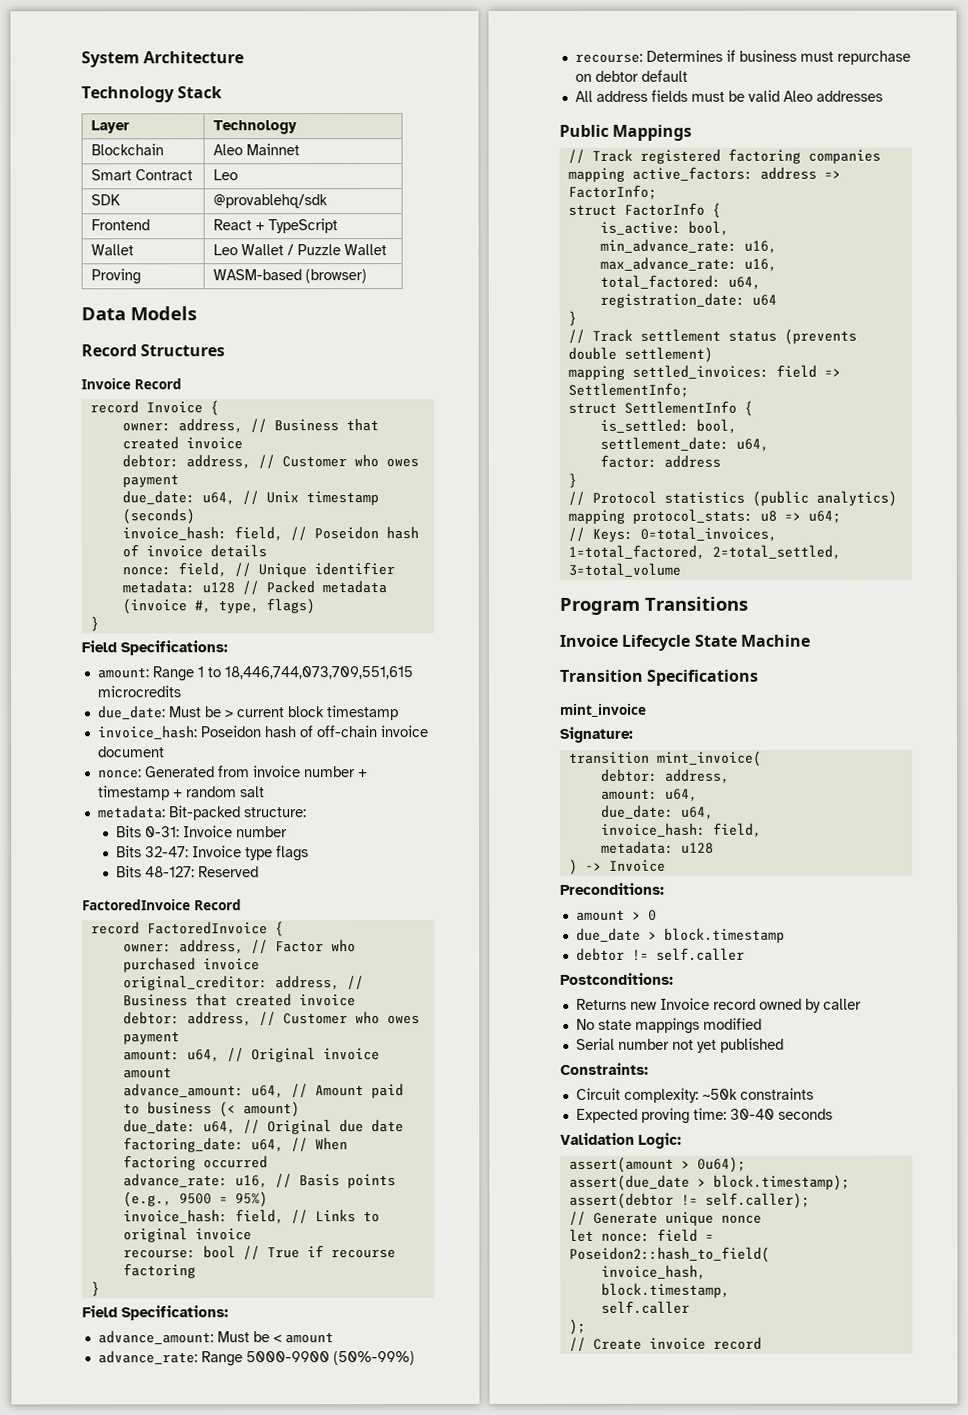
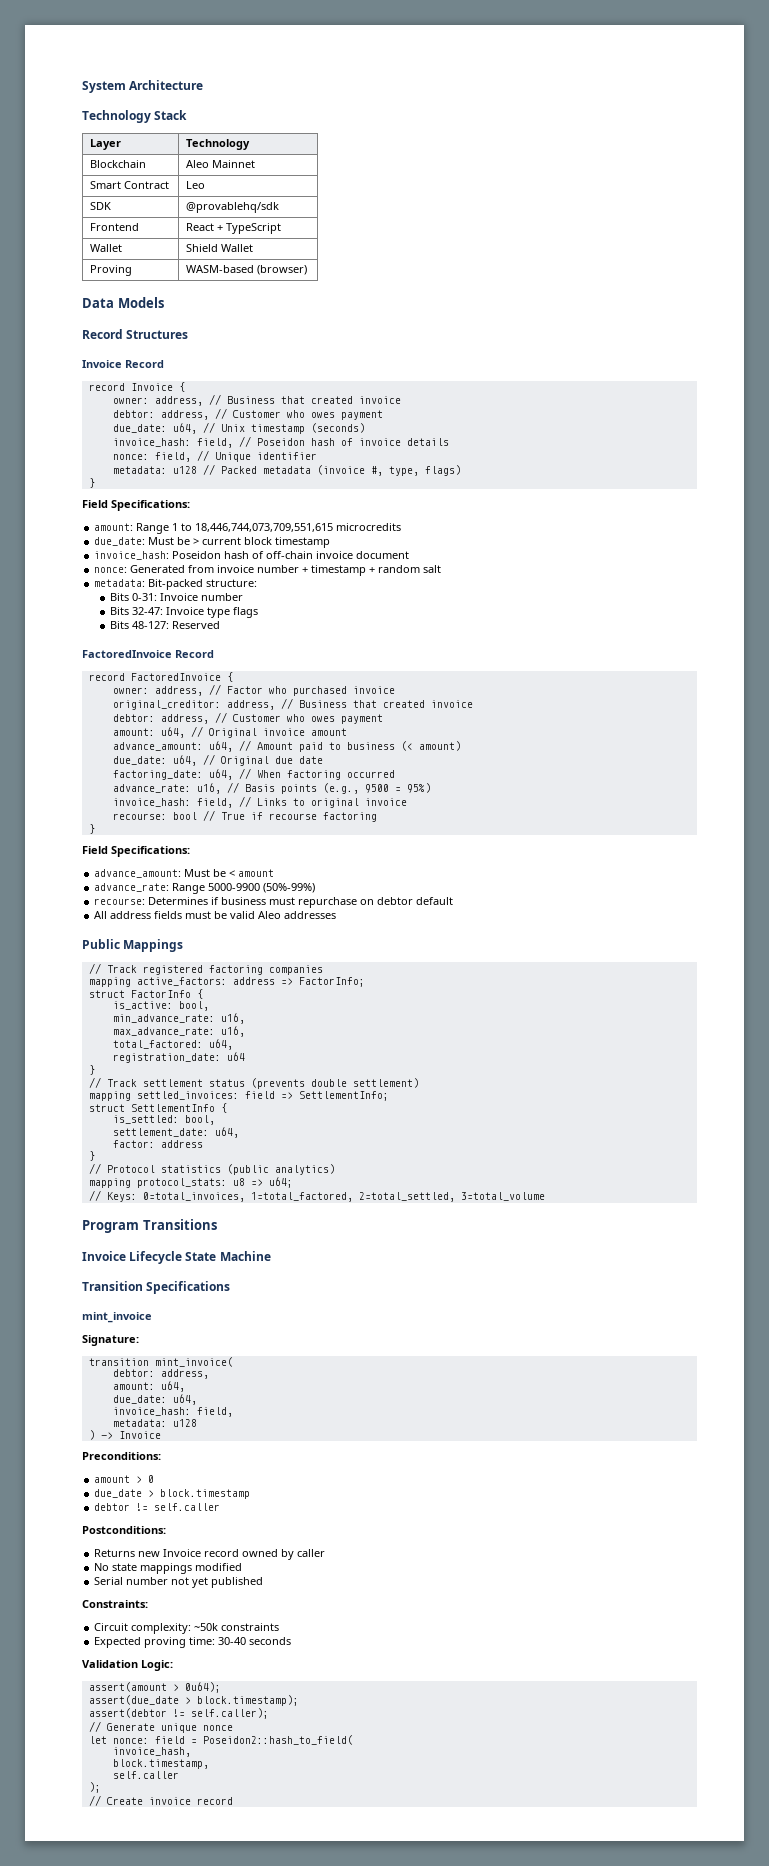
[212,244,341,256] Leo Wallet / Puzzle -> [186,244,219,252] Shield

